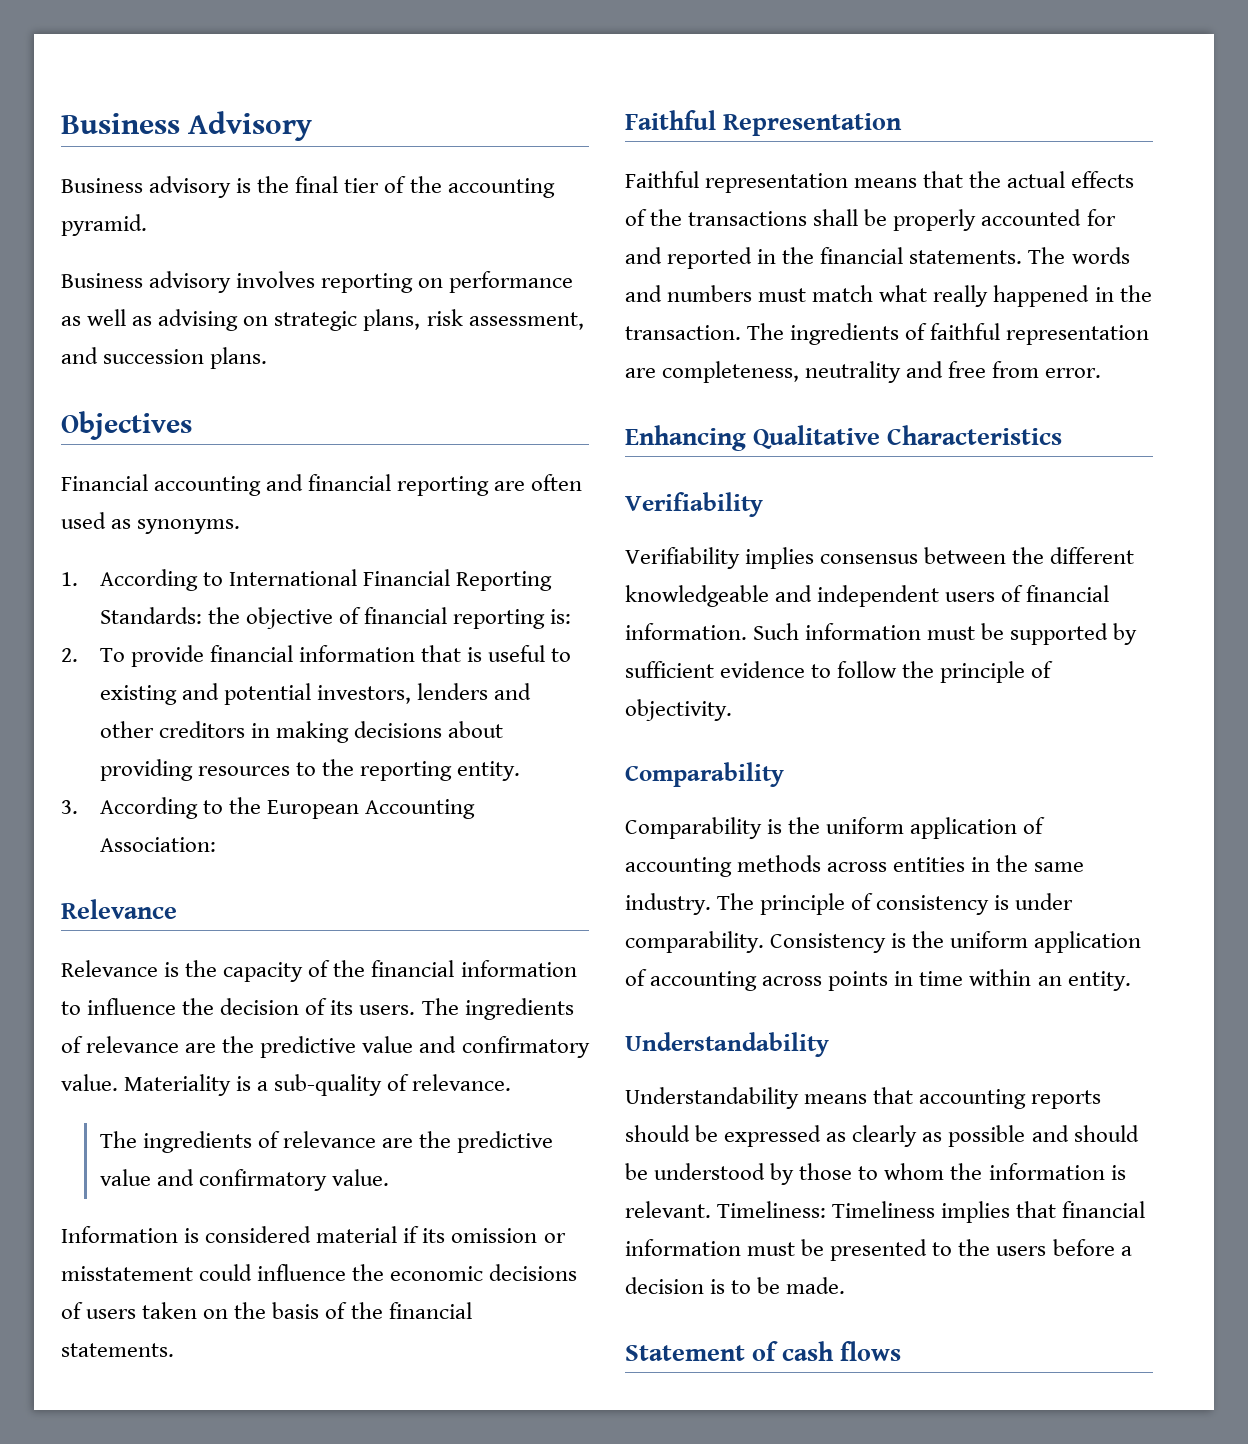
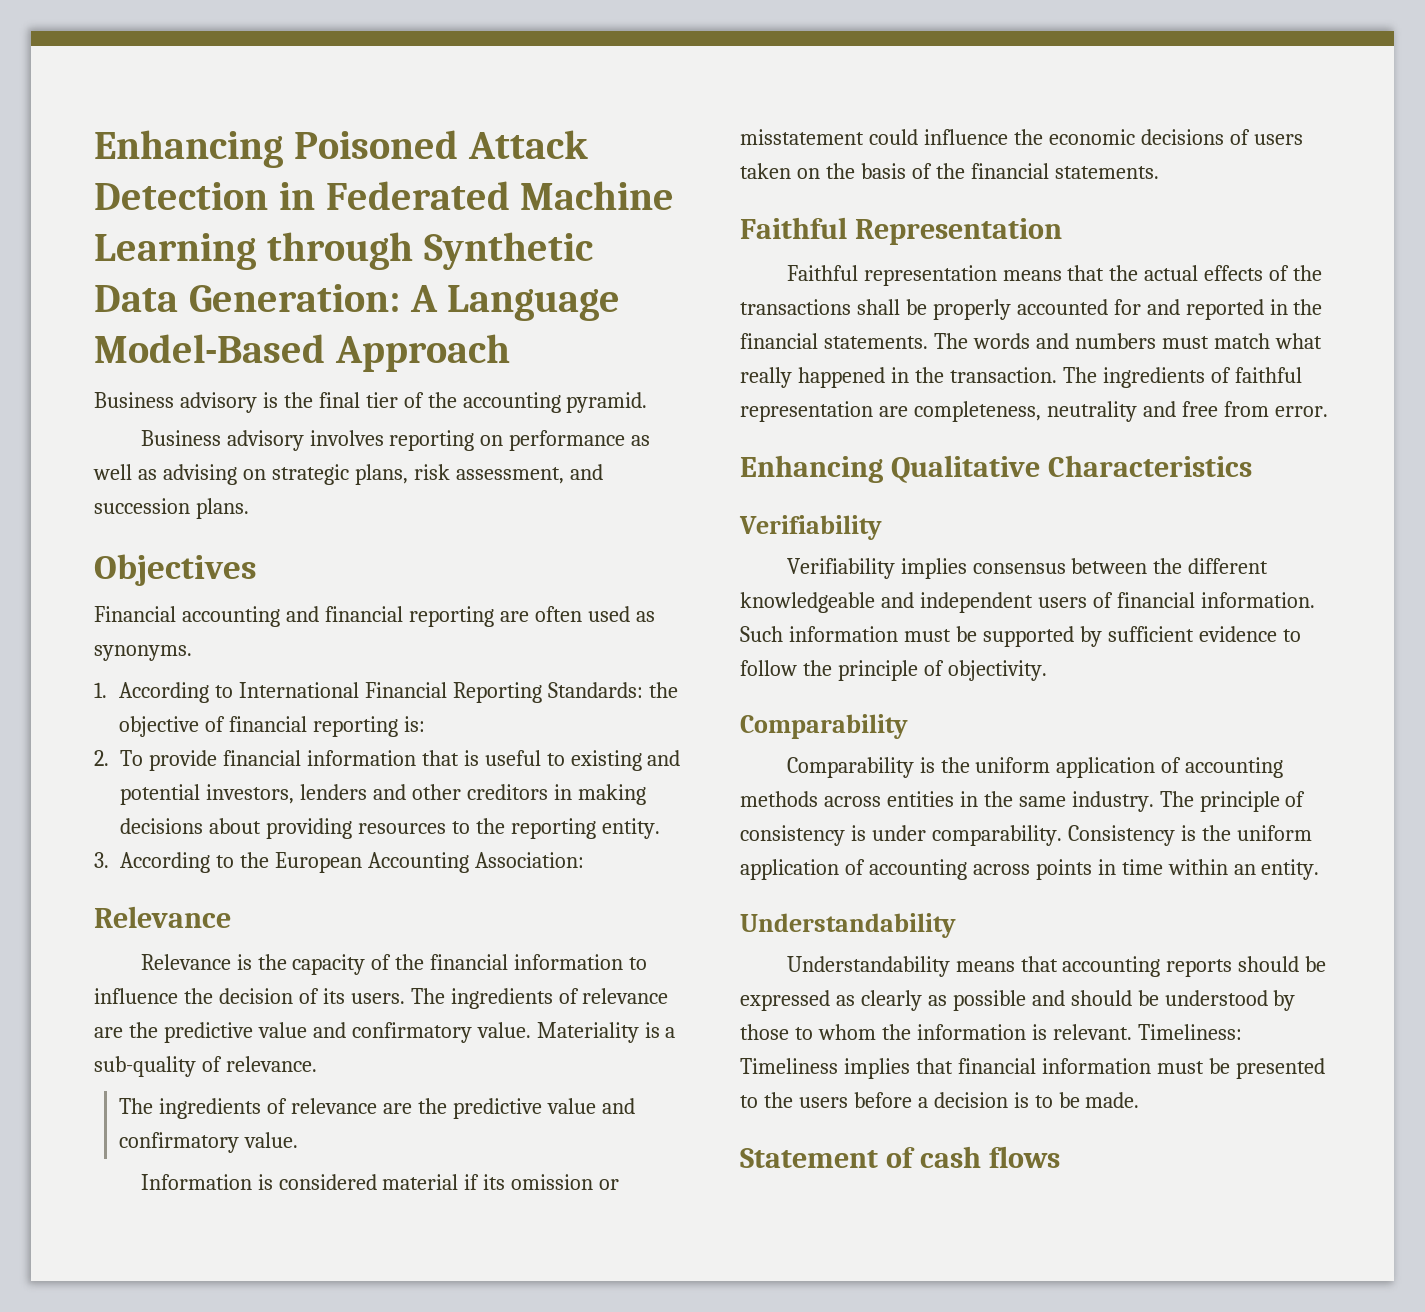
[61,111,313,141] Business Advisory -> [94,130,588,168] [94,181,675,210] [94,232,593,270] [94,284,621,321] [94,334,510,372] Enhancing Poisoned Attack Detection in Federated Machine Learning through Synthetic Data Generation: A Language Model-Based Approach

